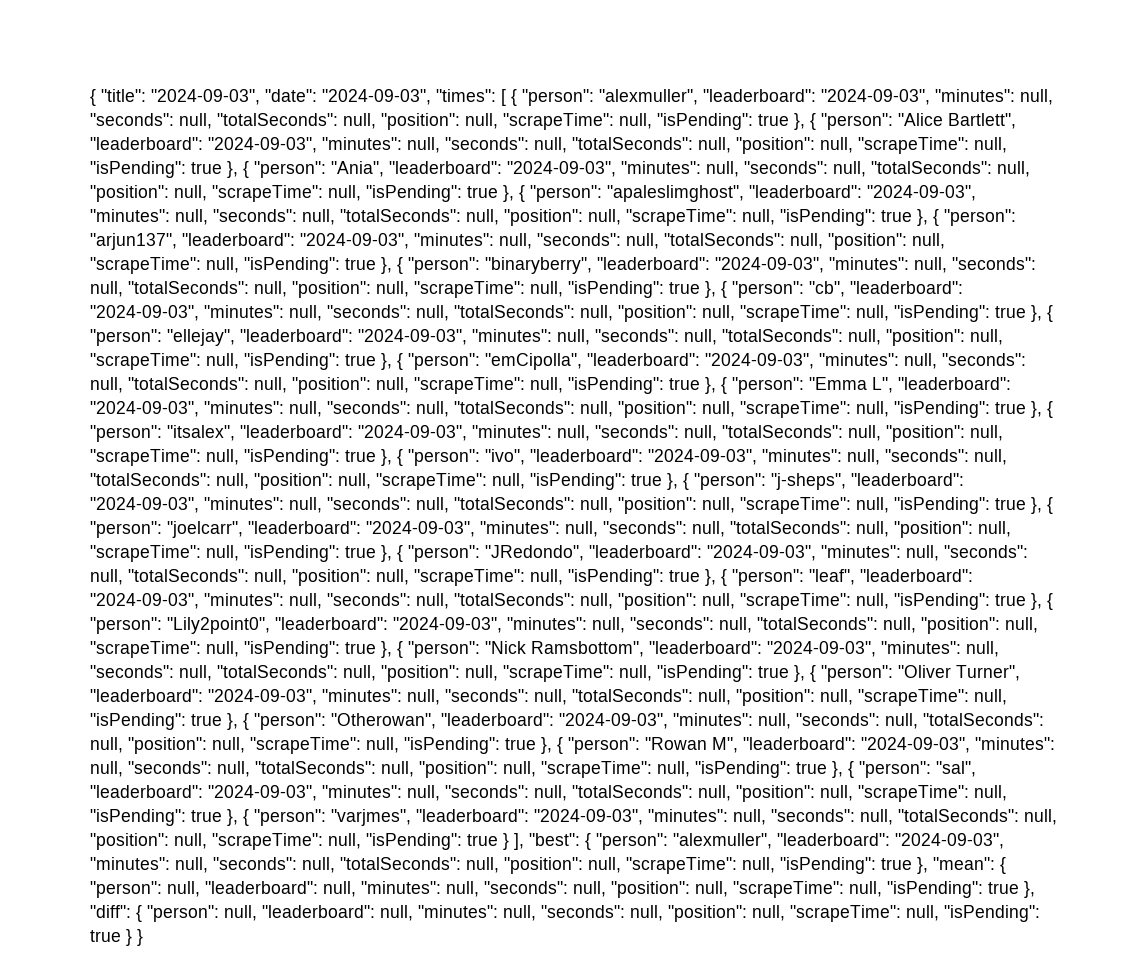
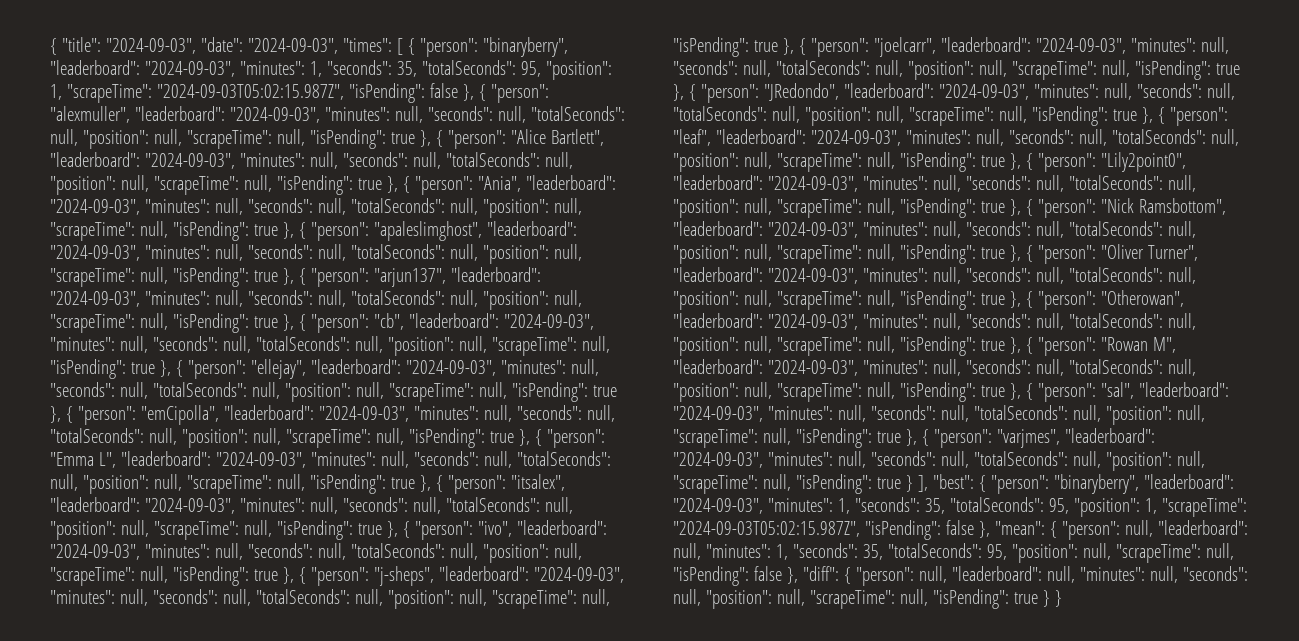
(594, 97) none -> [482,37,568,57] [50,60,612,80] [50,83,549,103] "binaryberry", "leaderboard": "2024-09-03", "minutes": 1, "seconds": 35, "totalSeconds": 95, "position": 1, "scrapeTime": "2024-09-03T05:02:15.987Z", "isPending": false }, { "person":
[485,257,1036,274] [90,281,804,298] "binaryberry", "leaderboard": "2024-09-03", "minutes": null, "seconds": null, "totalSeconds": null, "position": null, "scrapeTime": null, "isPending": true }, { "person": -> (369, 323) none
[673,833,1004,849] [90,857,912,874] "alexmuller", "leaderboard": "2024-09-03", "minutes": null, "seconds": null, "totalSeconds": null, "position": null, "scrapeTime": null, "isPending": true -> [1053,474,1234,494] [673,497,1247,517] [673,520,974,540] "binaryberry", "leaderboard": "2024-09-03", "minutes": 1, "seconds": 35, "totalSeconds": 95, "position": 1, "scrapeTime": "2024-09-03T05:02:15.987Z", "isPending": false
[446,881,1019,898] null, "seconds": null, "position": null, "scrapeTime": null, "isPending": true -> [775,543,1234,563] [673,566,782,586] 1, "seconds": 35, "totalSeconds": 95, "position": null, "scrapeTime": null, "isPending": false

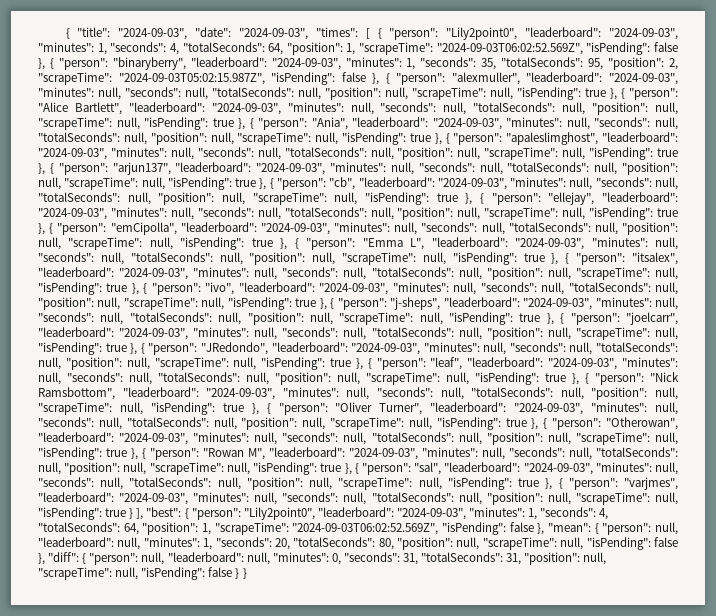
(478, 47) none -> [446,27,679,40] [38,42,678,55] [38,58,108,70] "Lily2point0", "leaderboard": "2024-09-03", "minutes": 1, "seconds": 4, "totalSeconds": 64, "position": 1, "scrapeTime": "2024-09-03T06:02:52.569Z", "isPending": false }, { "person":
[50,84,62,100] 1, -> [668,58,678,70] 2,
[1100,152,1186,172] [673,175,1196,192] [673,198,1096,218] "Lily2point0", "leaderboard": "2024-09-03", "minutes": null, "seconds": null, "totalSeconds": null, "position": null, "scrapeTime": null, "isPending": true }, { "person": -> (644, 379) none
[1053,474,1234,494] [673,497,1247,517] [673,521,860,537] "binaryberry", "leaderboard": "2024-09-03", "minutes": 1, "seconds": 35, "totalSeconds": 95, "position": 1, "scrapeTime": "2024-09-03T05:02:15.987Z", -> [243,507,609,520] [38,522,439,535] "Lily2point0", "leaderboard": "2024-09-03", "minutes": 1, "seconds": 4, "totalSeconds": 64, "position": 1, "scrapeTime": "2024-09-03T06:02:52.569Z",
[862,543,1007,560] 35, "totalSeconds": 95, -> [274,537,394,550] 20, "totalSeconds": 80,
[1149,566,1248,583] [673,589,1038,609] null, "seconds": null, "position": null, "scrapeTime": null, "isPending": true -> [331,552,607,565] [38,567,233,580] 0, "seconds": 31, "totalSeconds": 31, "position": null, "scrapeTime": null, "isPending": false

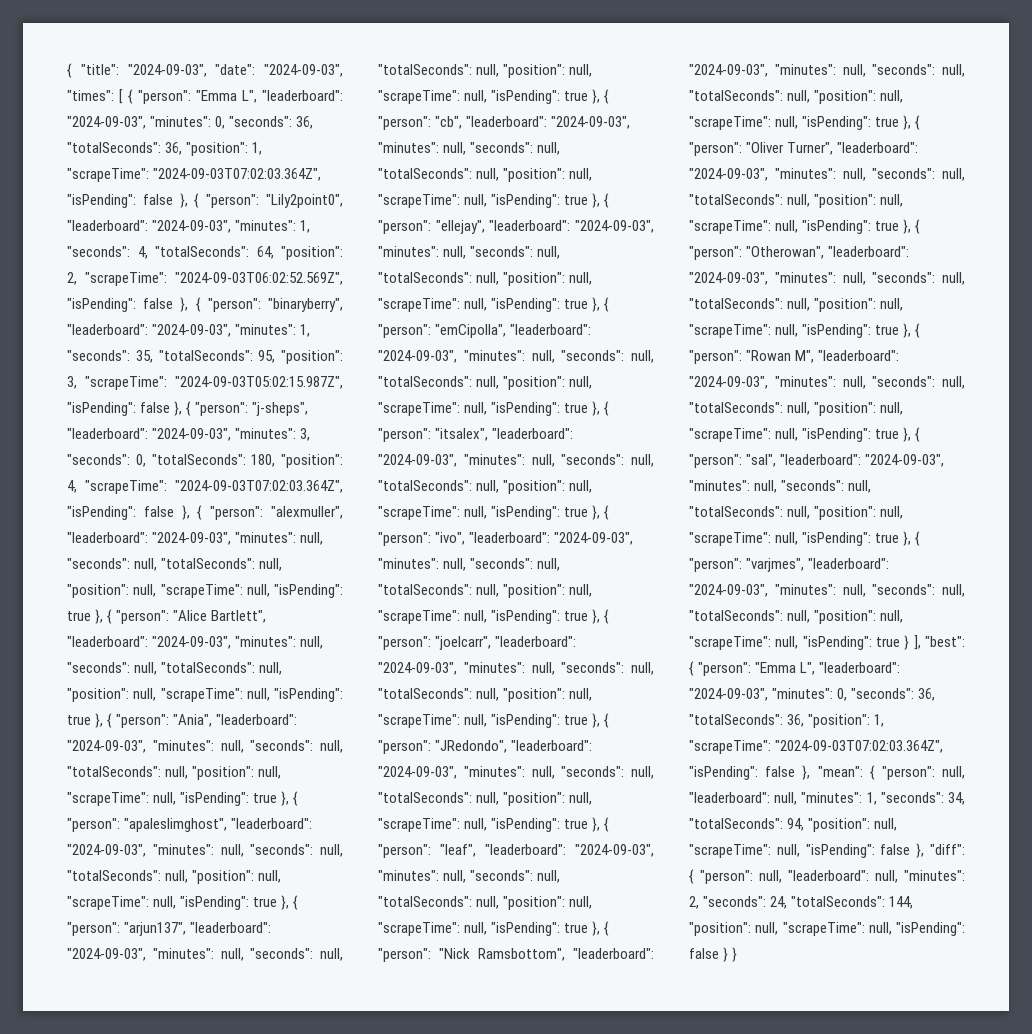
(439, 34) none -> [196,90,343,103] [67,116,314,129] [67,142,263,156] [67,168,322,182] [67,193,260,208] "Emma L", "leaderboard": "2024-09-03", "minutes": 0, "seconds": 36, "totalSeconds": 36, "position": 1, "scrapeTime": "2024-09-03T07:02:03.364Z", "isPending": false }, { "person":
[346,43,356,55] 1, -> [67,272,77,285] 2,
[668,58,678,70] 2, -> [67,376,77,389] 3,
(446, 79) none -> [252,402,309,416] [67,428,311,441] [67,454,343,468] [67,480,343,494] [67,505,264,520] "j-sheps", "leaderboard": "2024-09-03", "minutes": 3, "seconds": 0, "totalSeconds": 180, "position": 4, "scrapeTime": "2024-09-03T07:02:03.364Z", "isPending": false }, { "person":
[362,237,678,250] [38,252,626,265] "Emma L", "leaderboard": "2024-09-03", "minutes": null, "seconds": null, "totalSeconds": null, "position": null, "scrapeTime": null, "isPending": true }, { "person": -> (431, 435) none
[390,297,678,310] [38,312,620,325] "j-sheps", "leaderboard": "2024-09-03", "minutes": null, "seconds": null, "totalSeconds": null, "position": null, "scrapeTime": null, "isPending": true }, { "person": -> (431, 643) none
[243,507,609,520] [38,522,439,535] "Lily2point0", "leaderboard": "2024-09-03", "minutes": 1, "seconds": 4, "totalSeconds": 64, "position": 1, "scrapeTime": "2024-09-03T06:02:52.569Z", -> [755,662,901,675] [689,688,936,701] [689,714,885,728] [689,740,944,754] "Emma L", "leaderboard": "2024-09-03", "minutes": 0, "seconds": 36, "totalSeconds": 36, "position": 1, "scrapeTime": "2024-09-03T07:02:03.364Z",
[274,537,394,550] 20, "totalSeconds": 80, -> [948,792,965,805] [689,818,805,831] 34, "totalSeconds": 94,
[331,552,522,565] 0, "seconds": 31, "totalSeconds": 31, -> [689,896,914,909] 2, "seconds": 24, "totalSeconds": 144,

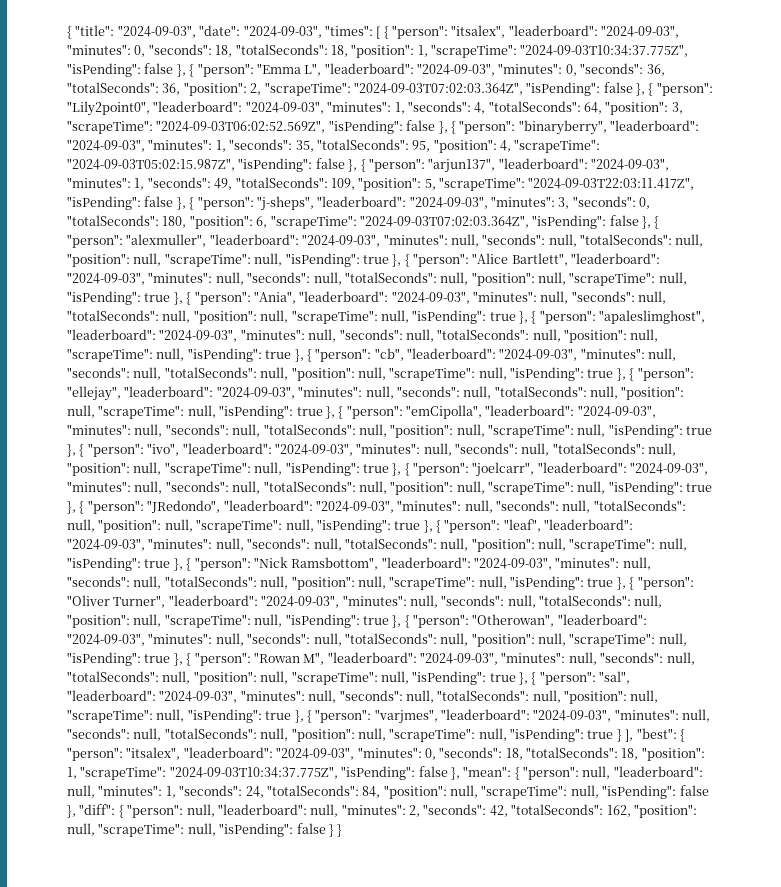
(191, 97) none -> [451,25,680,38] [67,44,689,58] [67,63,254,77] "itsalex", "leaderboard": "2024-09-03", "minutes": 0, "seconds": 18, "totalSeconds": 18, "position": 1, "scrapeTime": "2024-09-03T10:34:37.775Z", "isPending": false }, { "person":
[252,142,263,155] 1, -> [250,83,262,95] 2,
[67,272,77,285] 2, -> [671,102,683,114] 3,
[67,376,77,389] 3, -> [500,140,511,152] 4,
(249, 409) none -> [428,158,669,173] [67,177,695,191] [67,196,254,210] "arjun137", "leaderboard": "2024-09-03", "minutes": 1, "seconds": 49, "totalSeconds": 109, "position": 5, "scrapeTime": "2024-09-03T22:03:11.417Z", "isPending": false }, { "person":
[67,480,77,493] 4, -> [256,216,268,228] 6,
[124,922,272,936] [67,948,343,961] [378,64,593,78] [378,89,610,104] [378,116,431,130] "arjun137", "leaderboard": "2024-09-03", "minutes": null, "seconds": null, "totalSeconds": null, "position": null, "scrapeTime": null, "isPending": true }, { "person": -> (372, 355) none
[435,428,574,441] [378,454,654,467] [378,480,593,494] [378,505,610,520] [378,532,431,546] "itsalex", "leaderboard": "2024-09-03", "minutes": null, "seconds": null, "totalSeconds": null, "position": null, "scrapeTime": null, "isPending": true }, { "person": -> (144, 450) none
[755,662,901,675] [689,688,936,701] [689,714,885,728] [689,740,944,754] "Emma L", "leaderboard": "2024-09-03", "minutes": 0, "seconds": 36, "totalSeconds": 36, "position": 1, "scrapeTime": "2024-09-03T07:02:03.364Z", -> [126,747,705,761] [67,766,338,780] "itsalex", "leaderboard": "2024-09-03", "minutes": 0, "seconds": 18, "totalSeconds": 18, "position": 1, "scrapeTime": "2024-09-03T10:34:37.775Z",
[948,792,965,805] [689,818,805,831] 34, "totalSeconds": 94, -> [245,785,381,798] 24, "totalSeconds": 84,
[770,896,914,909] 24, "totalSeconds": 144, -> [489,804,631,817] 42, "totalSeconds": 162,

